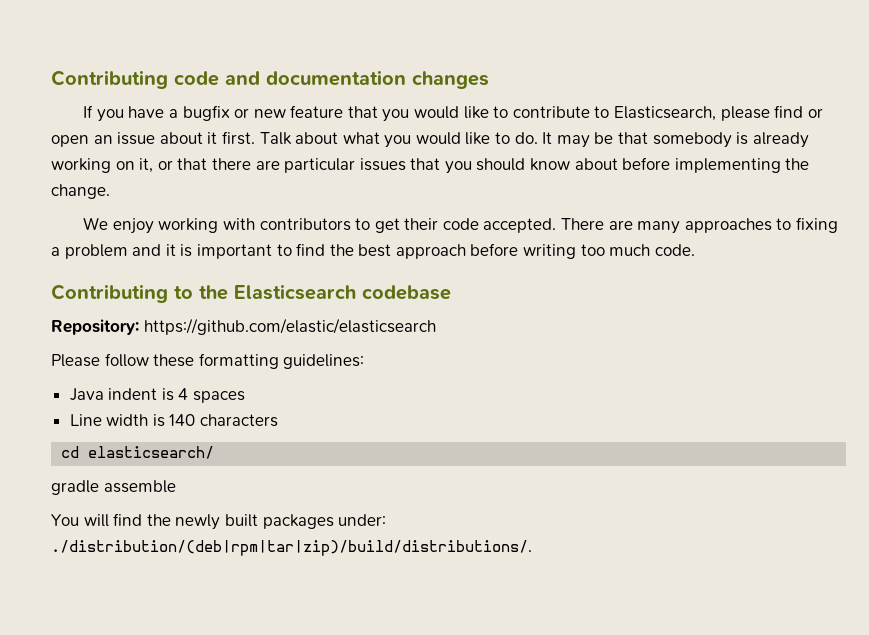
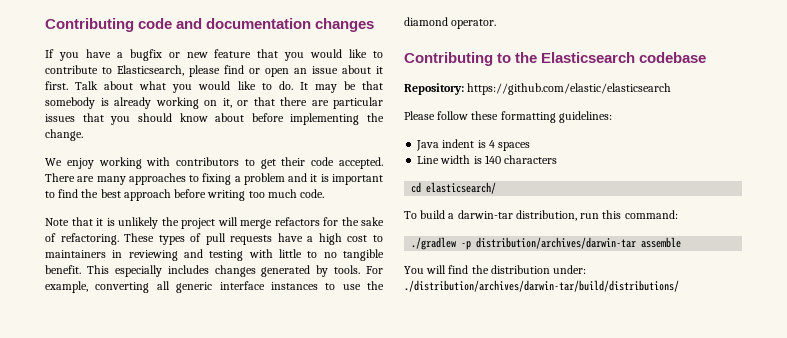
(695, 250) none -> [45,217,384,229] [45,233,383,245] [45,249,384,261] [45,265,383,277] [45,281,384,293] [404,17,497,29] // Note that it is unlikely the project will merge refactors for the sake of refactoring. These types of pull requests have a high cost to maintainers in reviewing and testing with little to no tangible benefit. This especially includes changes generated by tools. For example, converting all generic interface instances to use the diamond operator.
[51,480,99,495] gradle -> [404,210,678,221] [411,237,637,250] To build a darwin-tar distribution, run this command: // ./gradlew -p distribution/archives/darwin-tar
[175,514,387,530] [51,540,532,556] newly built packages under: ./distribution/(deb|rpm|tar|zip)/build/distributions/. -> [490,265,587,274] [404,280,679,292] distribution under: ./distribution/archives/darwin-tar/build/distributions/

